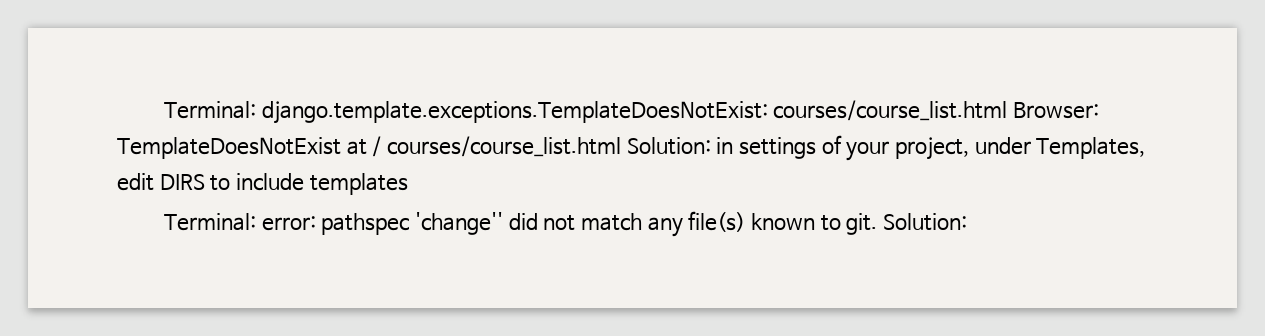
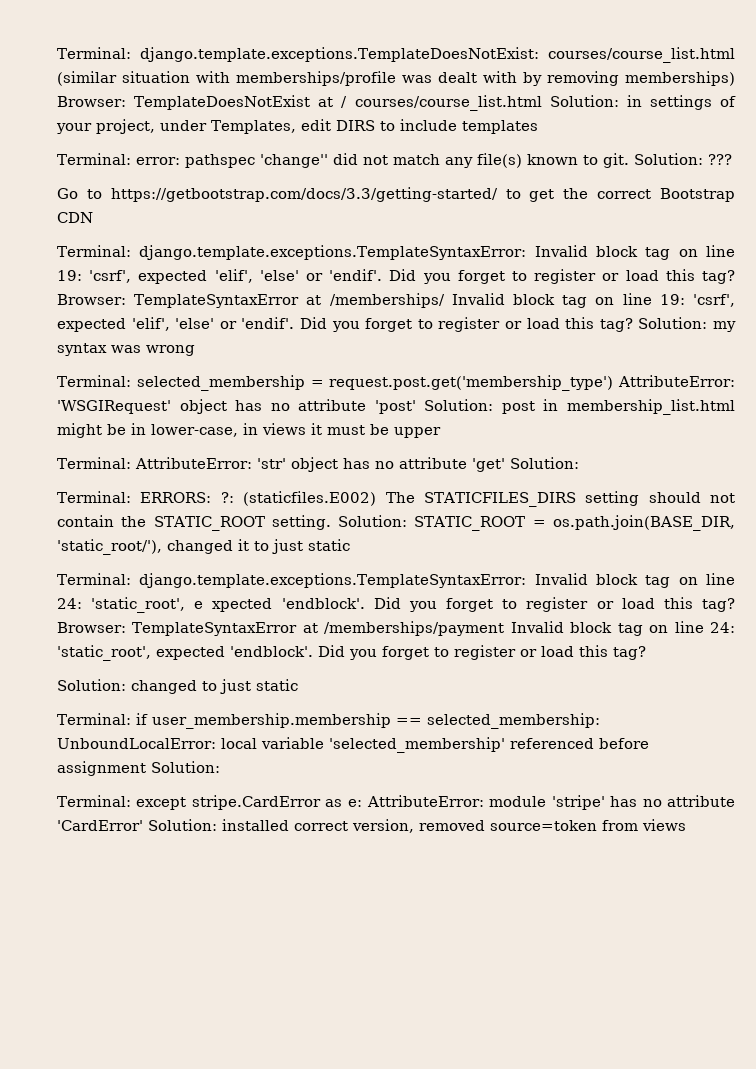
(1008, 110) none -> [57,71,735,86] (similar situation with memberships/profile was dealt with by removing memberships)
(968, 222) none -> [707,154,732,165] [57,187,735,202] [57,212,93,223] [57,245,735,260] [57,269,736,284] [57,293,736,308] [57,317,737,332] [57,343,195,356] [57,375,735,391] [57,399,735,415] [57,423,441,438] [57,457,579,472] [57,491,735,507] [57,515,735,531] [57,539,350,555] [57,573,735,588] [57,597,735,613] [57,621,735,636] [57,645,646,661] [57,679,298,694] [57,713,600,729] [57,737,649,753] [57,761,220,776] [57,795,735,810] [57,819,686,833] ??? // Go to https://getbootstrap.com/docs/3.3/getting-started/ to get the correct Bootstrap CDN // Terminal: django.template.exceptions.TemplateSyntaxError: Invalid block tag on line 19: 'csrf', expected 'elif', 'else' or 'endif'. Did you forget to register or load this tag? Browser: TemplateSyntaxError at /memberships/ Invalid block tag on line 19: 'csrf', expected 'elif', 'else' or 'endif'. Did you forget to register or load this tag? Solution: my syntax was wrong // Terminal: selected_membership = request.post.get('membership_type') AttributeError: 'WSGIRequest' object has no attribute 'post' Solution: post in membership_list.html might be in lower-case, in views it must be upper // Terminal: AttributeError: 'str' object has no attribute 'get' Solution: // Terminal: ERRORS: ?: (staticfiles.E002) The STATICFILES_DIRS setting should not contain the STATIC_ROOT setting. Solution: STATIC_ROOT = os.path.join(BASE_DIR, 'static_root/'), changed it to just static // Terminal: django.template.exceptions.TemplateSyntaxError: Invalid block tag on line 24: 'static_root', e xpected 'endblock'. Did you forget to register or load this tag? Browser: TemplateSyntaxError at /memberships/payment Invalid block tag on line 24: 'static_root', expected 'endblock'. Did you forget to register or load this tag? // Solution: changed to just static // Terminal: if user_membership.membership == selected_membership: UnboundLocalError: local variable 'selected_membership' referenced before assignment Solution: // Terminal: except stripe.CardError as e: AttributeError: module 'stripe' has no attribute 'CardError' Solution: installed correct version, removed source=token from views

